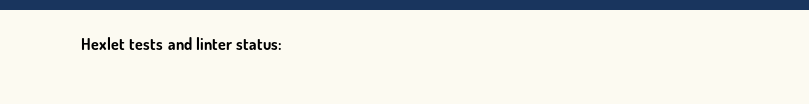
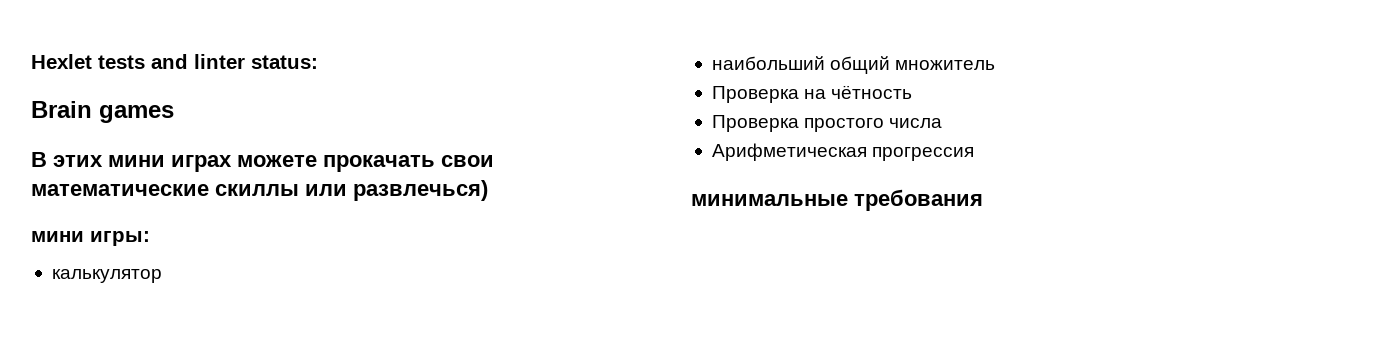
(283, 44) none -> [31,101,174,123] [31,152,494,172] [31,180,488,201] [31,231,150,246] [51,269,162,283] [711,56,996,74] [711,85,913,103] [711,115,943,132] [711,143,975,161] [691,189,983,211] // Brain games // В этих мини играх можете прокачать свои математические скиллы или развлечься) // мини игры: // калькулятор // наибольший общий множитель // Проверка на чётность // Проверка простого числа // Арифметическая прогрессия // минимальные требования

